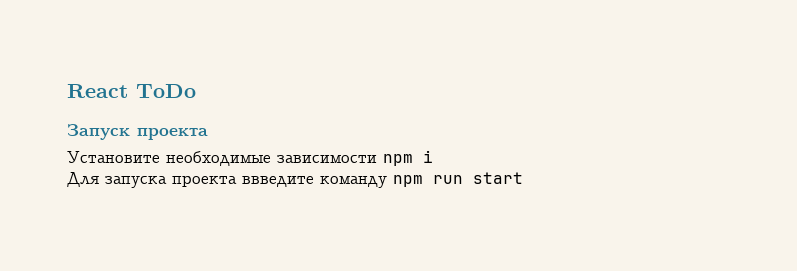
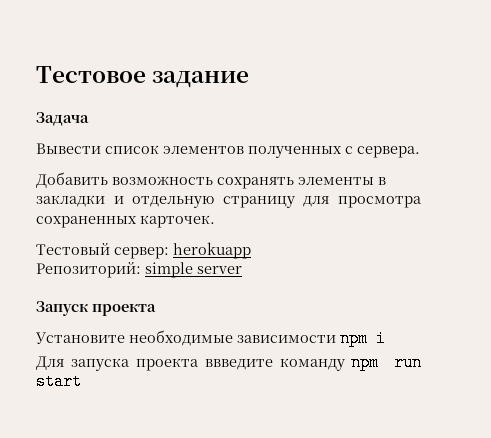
[67,84,196,98] React ToDo -> [36,66,250,88] [36,112,89,126] [36,143,420,158] [36,172,386,189] [36,195,421,208] [36,215,215,228] [36,242,251,259] [36,262,242,278] Тестовое задание // Задача // Вывести список элементов полученных с сервера. // Добавить возможность сохранять элементы в закладки и отдельную страницу для просмотра сохраненных карточек. // Тестовый сервер: herokuapp // Репозиторий: simple server

